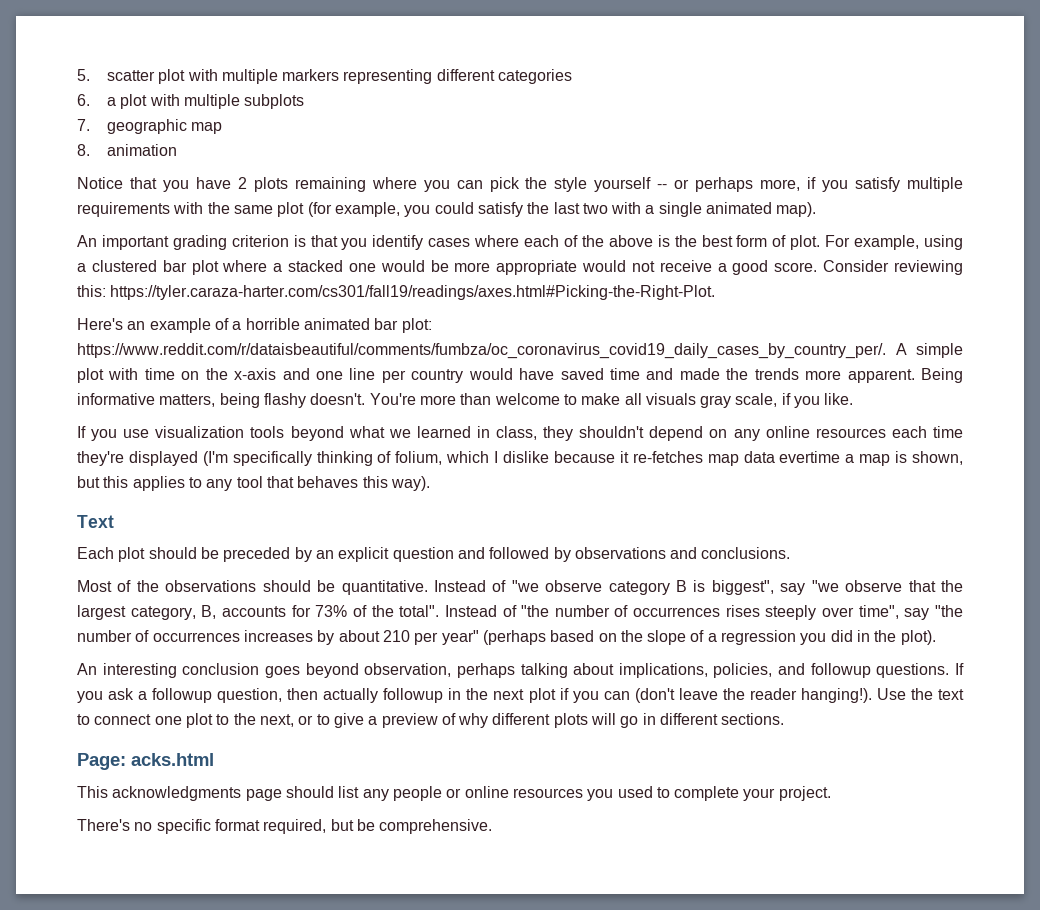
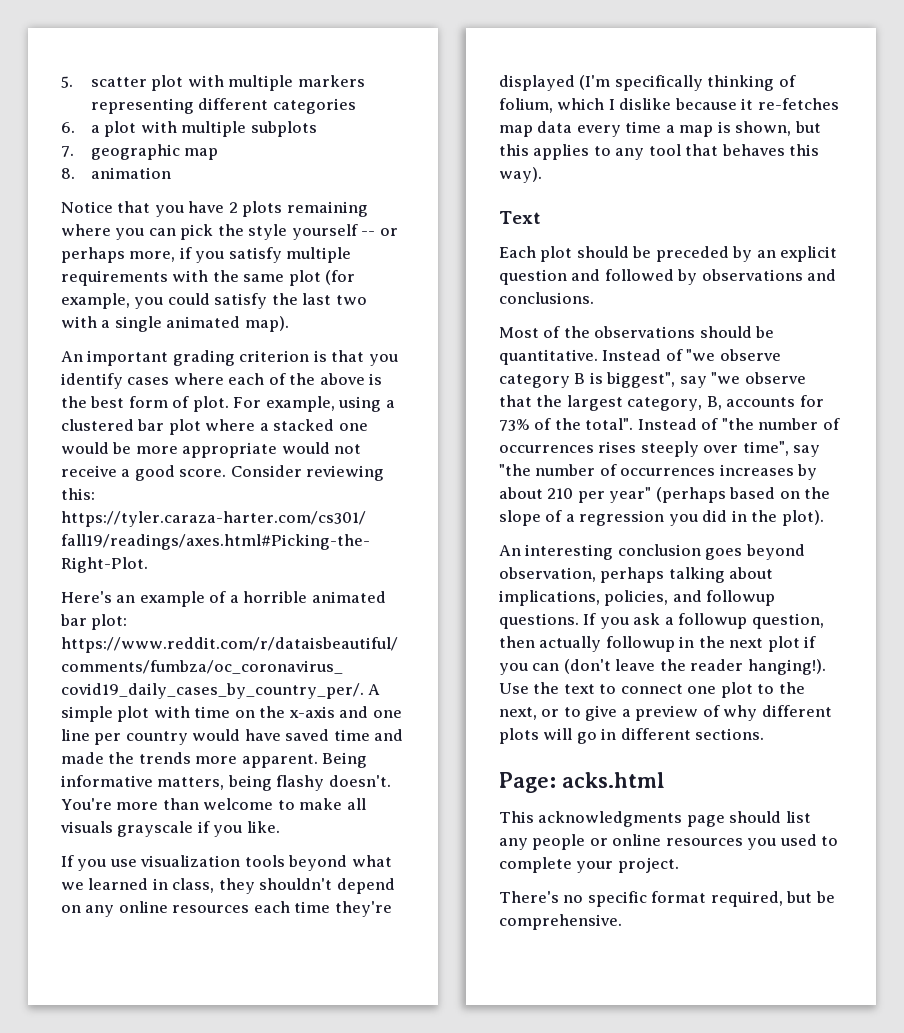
[700,393,778,408] gray scale, -> [117,821,194,837] grayscale
[779,451,841,463] evertime -> [576,121,662,137] every time

